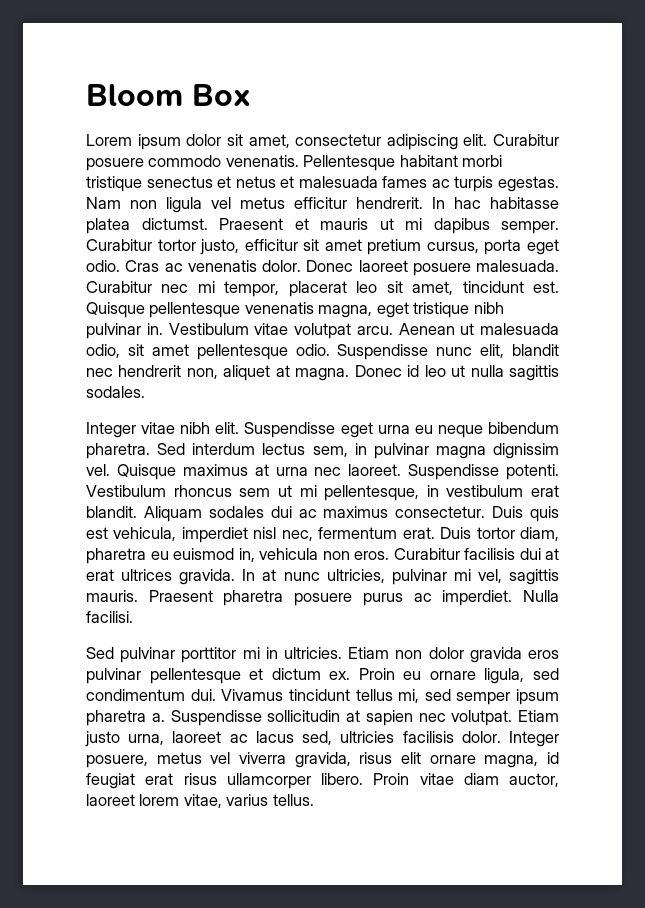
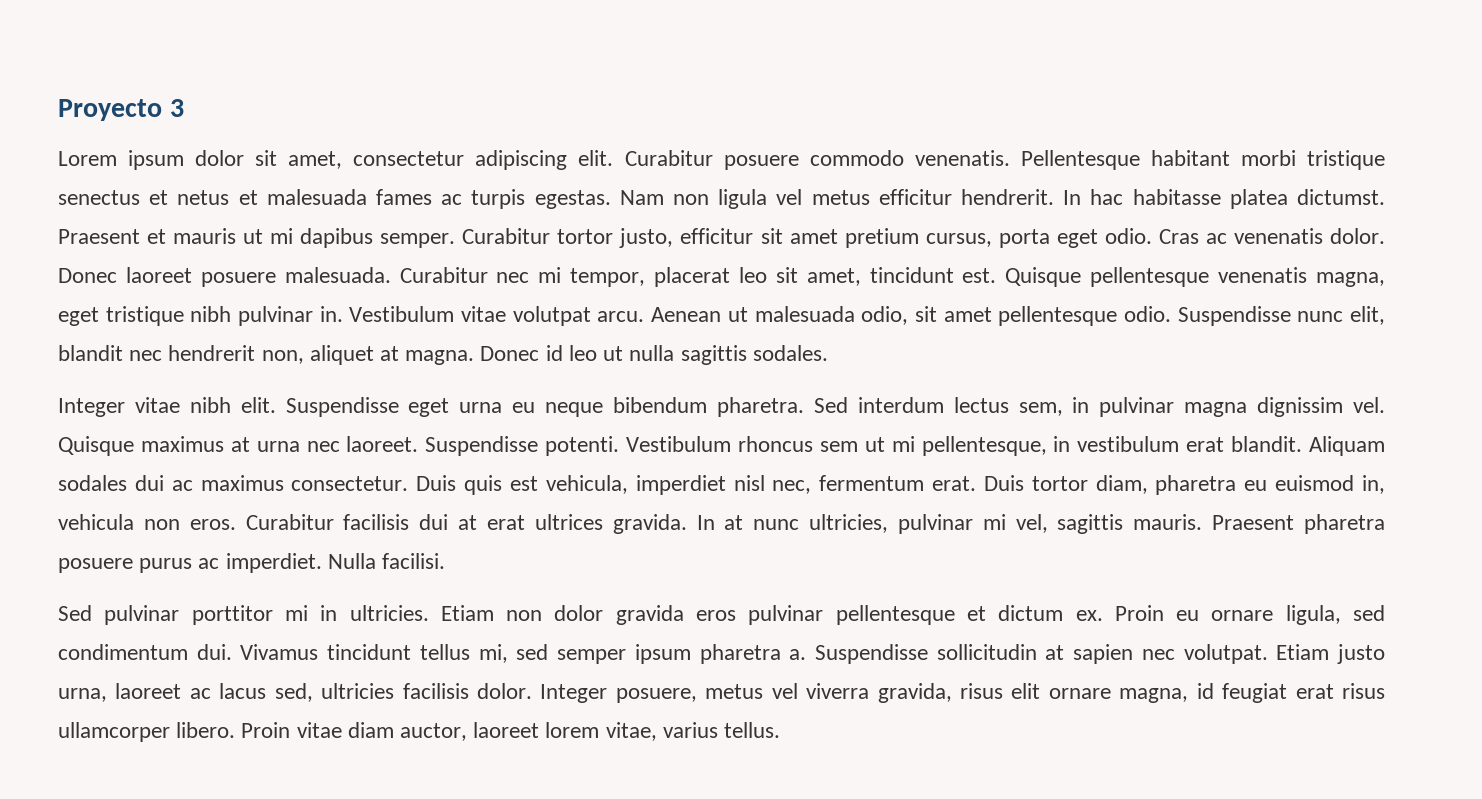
[86,84,251,106] Bloom Box -> [58,99,184,121] Proyecto 3

